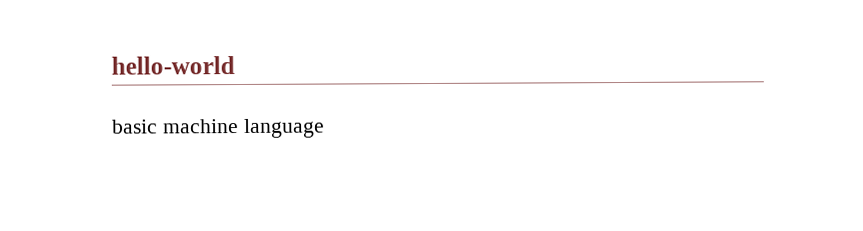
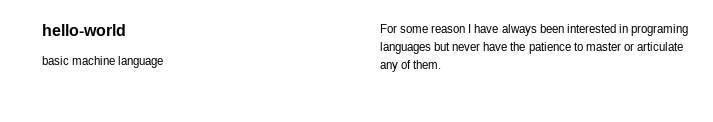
(325, 128) none -> [380,24,688,36] [380,42,683,54] [380,60,442,72] // For some reason I have always been interested in programing languages but never have the patience to master or articulate any of them.

